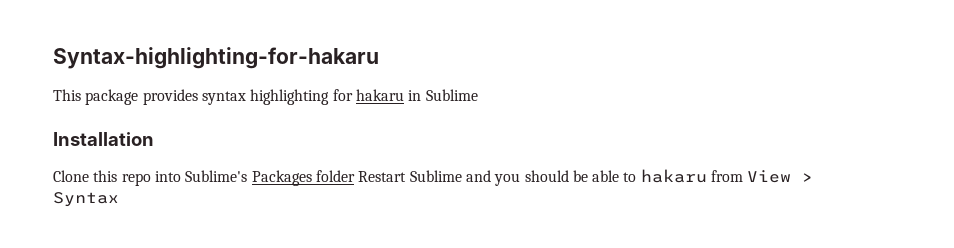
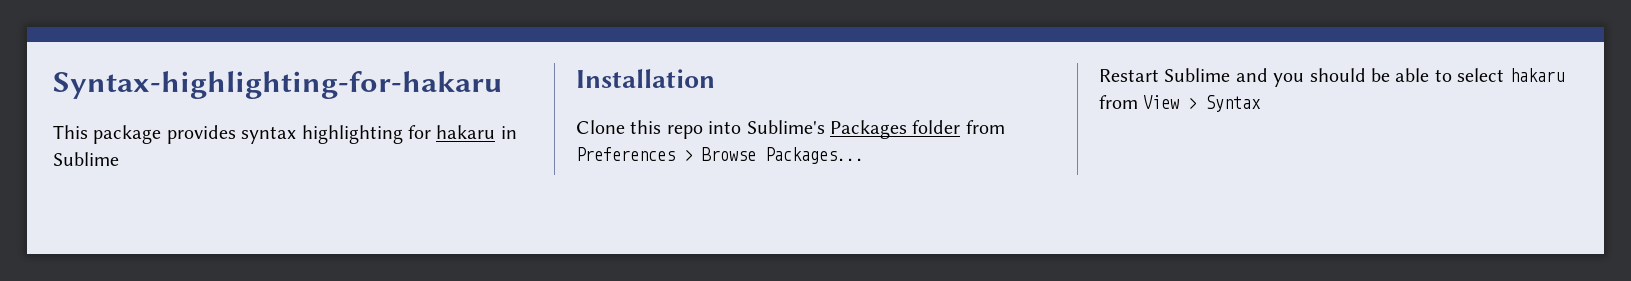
(355, 176) none -> [965,120,1005,134] [576,147,864,164] from Preferences > Browse Packages... //
(637, 177) none -> [1457,68,1505,82] select

